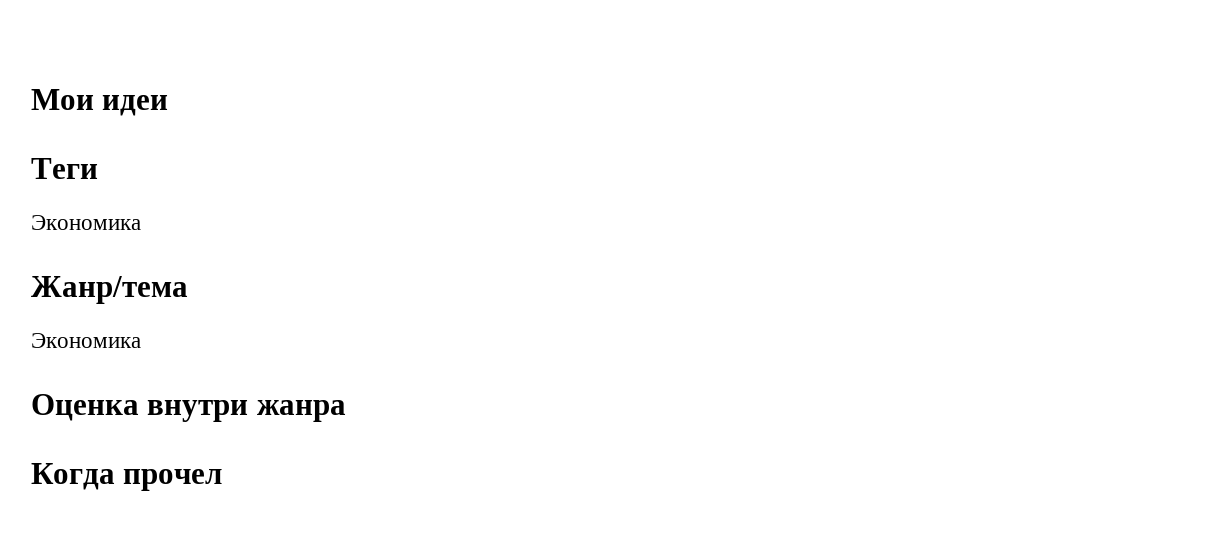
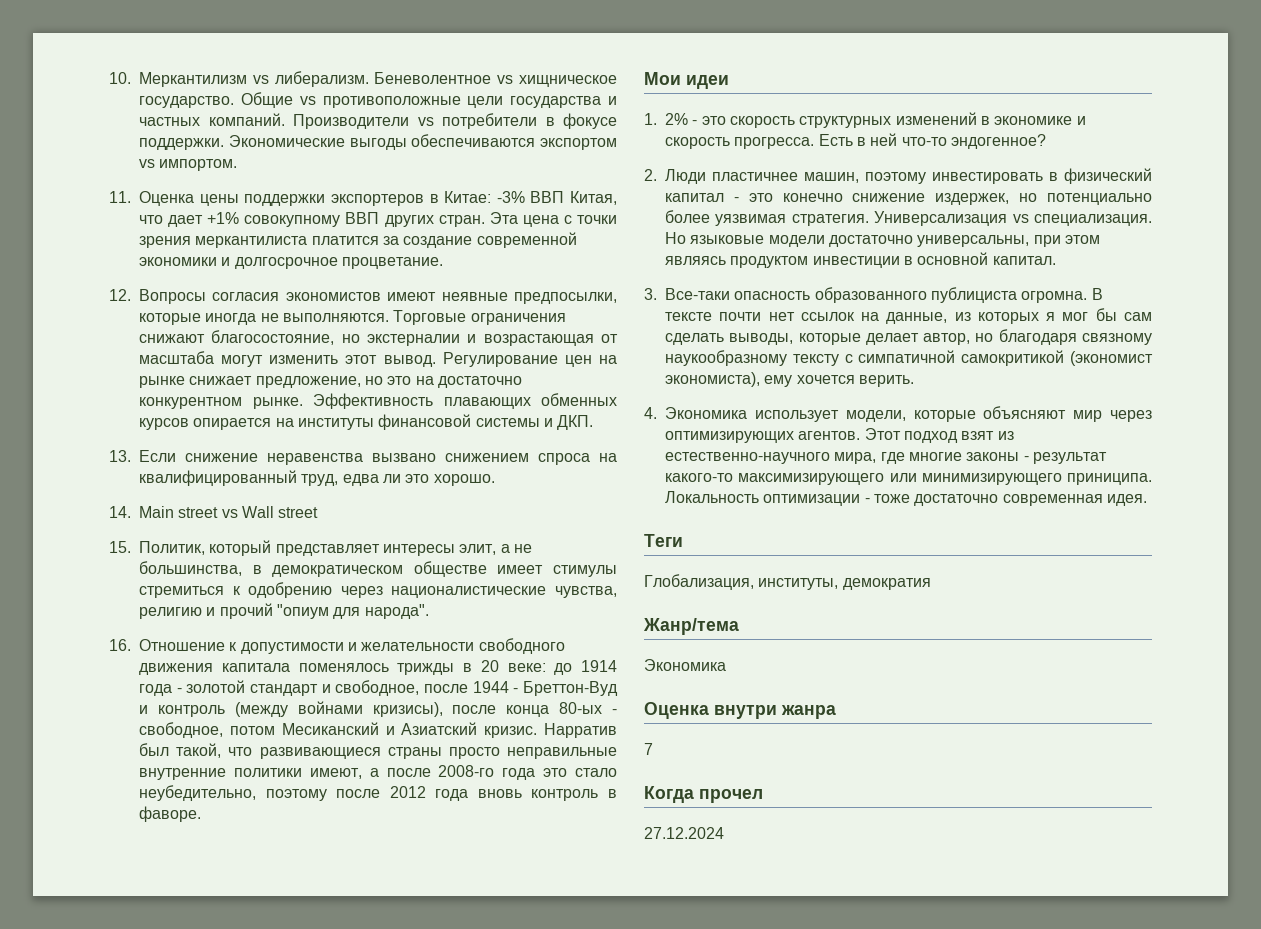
[31,89,169,116] [31,158,98,179] [31,215,141,230] Мои идеи // Теги // Экономика -> [109,71,617,87] [139,92,617,108] [139,113,617,129] [139,134,617,150] [139,159,238,171] [109,191,617,206] [139,212,618,227] [139,232,577,248] [139,257,443,269] [109,289,618,304] [139,310,566,325] [139,330,618,346] [139,351,618,367] [139,376,522,388] [139,393,617,409] [139,414,594,430] [109,450,617,465] [139,470,495,486] [109,506,319,518] [109,540,532,556] [139,561,617,577] [139,582,617,598] [139,603,429,619] [109,638,565,654] [139,660,617,675] [139,680,618,696] [139,701,617,717] [139,722,617,738] [139,743,617,759] [139,765,617,780] [139,785,617,801] [139,806,201,822] [644,72,729,89] [644,112,1086,128] [665,133,1046,149] [644,168,1152,184] [665,193,1152,205] [665,210,1152,226] [665,232,1100,247] [665,252,1056,268] [644,287,1103,303] [665,308,1152,324] [665,329,1152,345] [665,350,1153,366] [665,372,914,387] [644,406,1152,422] [665,428,1014,443] [665,452,1107,464] [665,473,1152,485] [665,491,1147,506] [644,534,683,547] [644,574,931,590] 10. Меркантилизм vs либерализм. Беневолентное vs хищническое государство. Общие vs противоположные цели государства и частных компаний. Производители vs потребители в фокусе поддержки. Экономические выгоды обеспечиваются экспортом vs импортом. // 11. Оценка цены поддержки экспортеров в Китае: -3% ВВП Китая, что дает +1% совокупному ВВП других стран. Эта цена с точки зрения меркантилиста платится за создание современной экономики и долгосрочное процветание. // 12. Вопросы согласия экономистов имеют неявные предпосылки, которые иногда не выполняются. Торговые ограничения снижают благосостояние, но экстерналии и возрастающая от масштаба могут изменить этот вывод. Регулирование цен на рынке снижает предложение, но это на достаточно конкурентном рынке. Эффективность плавающих обменных курсов опирается на институты финансовой системы и ДКП. // 13. Если снижение неравенства вызвано снижением спроса на квалифицированный труд, едва ли это хорошо. // 14. Main street vs Wall street // 15. Политик, который представляет интересы элит, а не большинства, в демократическом обществе имеет стимулы стремиться к одобрению через националистические чувства, религию и прочий "опиум для народа". // 16. Отношение к допустимости и желательности свободного движения капитала поменялось трижды в 20 веке: до 1914 года - золотой стандарт и свободное, после 1944 - Бреттон-Вуд и контроль (между войнами кризисы), после конца 80-ых - свободное, потом Месиканский и Азиатский кризис. Нарратив был такой, что развивающиеся страны просто неправильные внутренние политики имеют, а после 2008-го года это стало неубедительно, поэтому после 2012 года вновь контроль в фаворе. // Мои идеи // 1. 2% - это скорость структурных изменений в экономике и скорость прогресса. Есть в ней что-то эндогенное? // 2. Люди пластичнее машин, поэтому инвестировать в физический капитал - это конечно снижение издержек, но потенциально более уязвимая стратегия. Универсализация vs специализация. Но языковые модели достаточно универсальны, при этом являясь продуктом инвестиции в основной капитал. // 3. Все-таки опасность образованного публициста огромна. В тексте почти нет ссылок на данные, из которых я мог бы сам сделать выводы, которые делает автор, но благодаря связному наукообразному тексту с симпатичной самокритикой (экономист экономиста), ему хочется верить. // 4. Экономика использует модели, которые объясняют мир через оптимизирующих агентов. Этот подход взят из естественно-научного мира, где многие законы - результат какого-то максимизирующего или минимизирующего приниципа. Локальность оптимизации - тоже достаточно современная идея. // Теги // Глобализация, институты, демократия
(346, 411) none -> [644,743,653,755] // 7
(223, 480) none -> [644,827,724,839] // 27.12.2024

